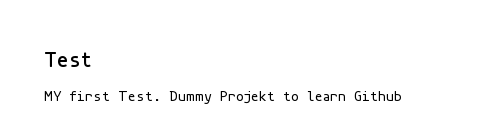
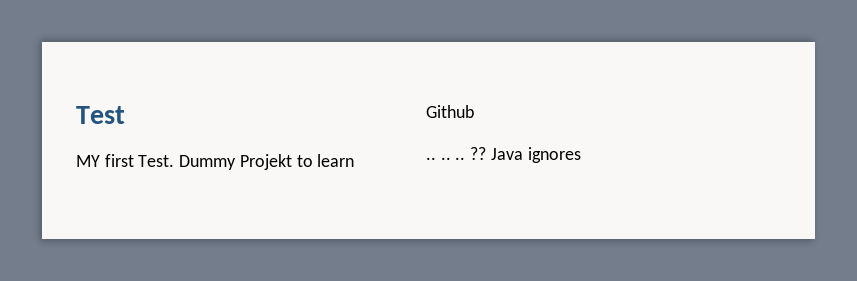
(402, 96) none -> [426,147,581,163] // .. .. .. ?? Java ignores

